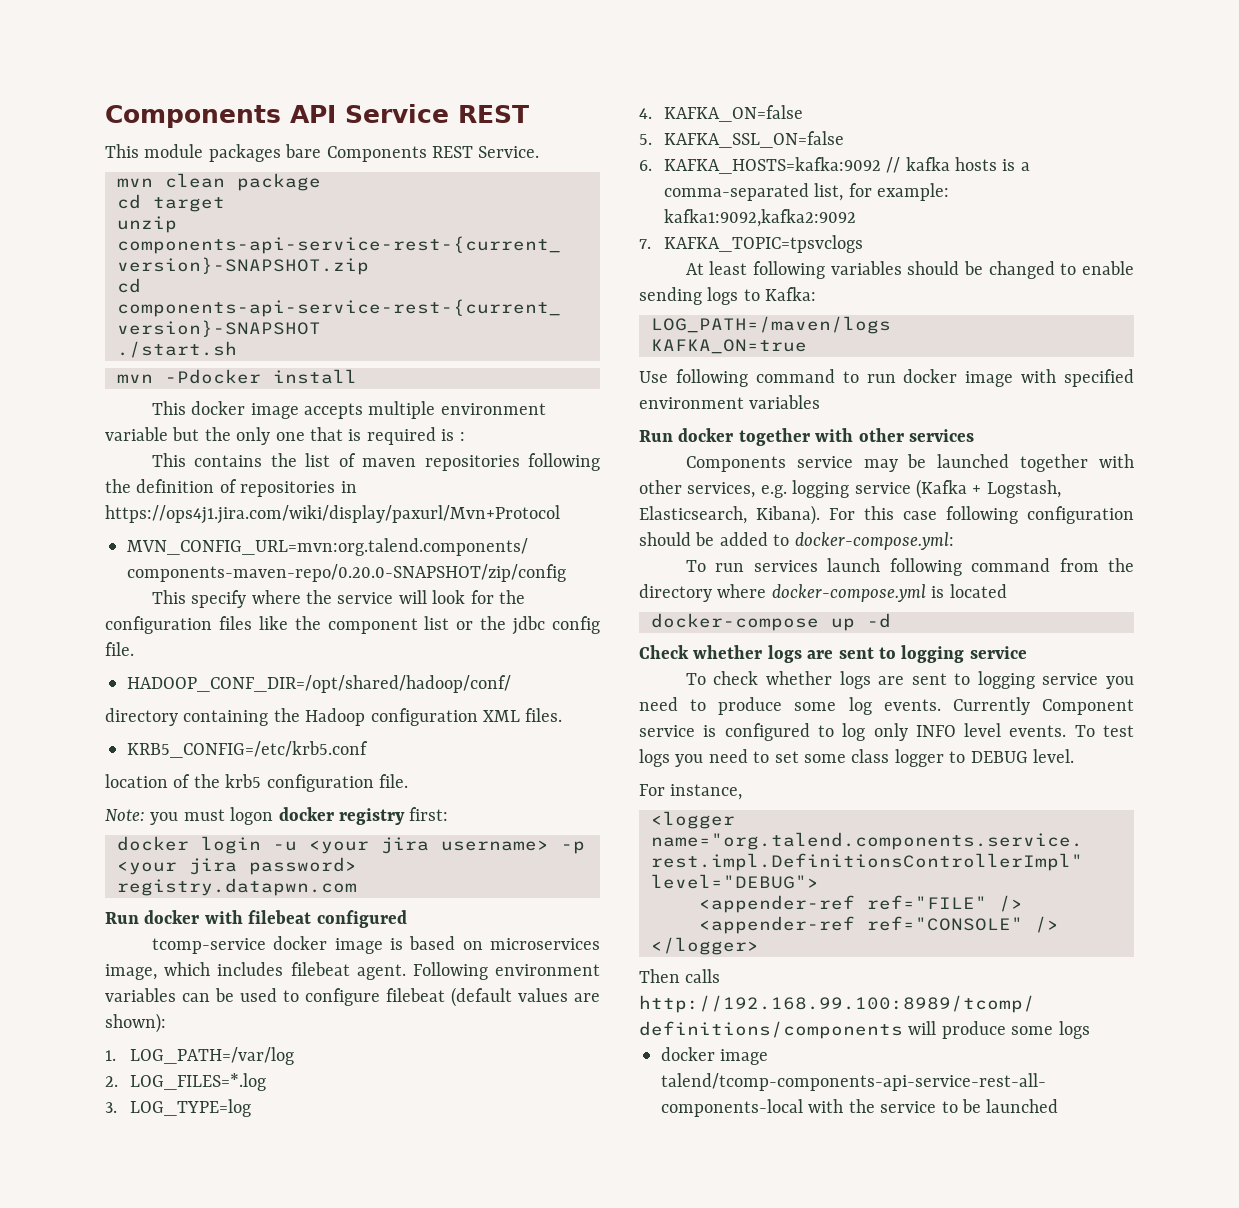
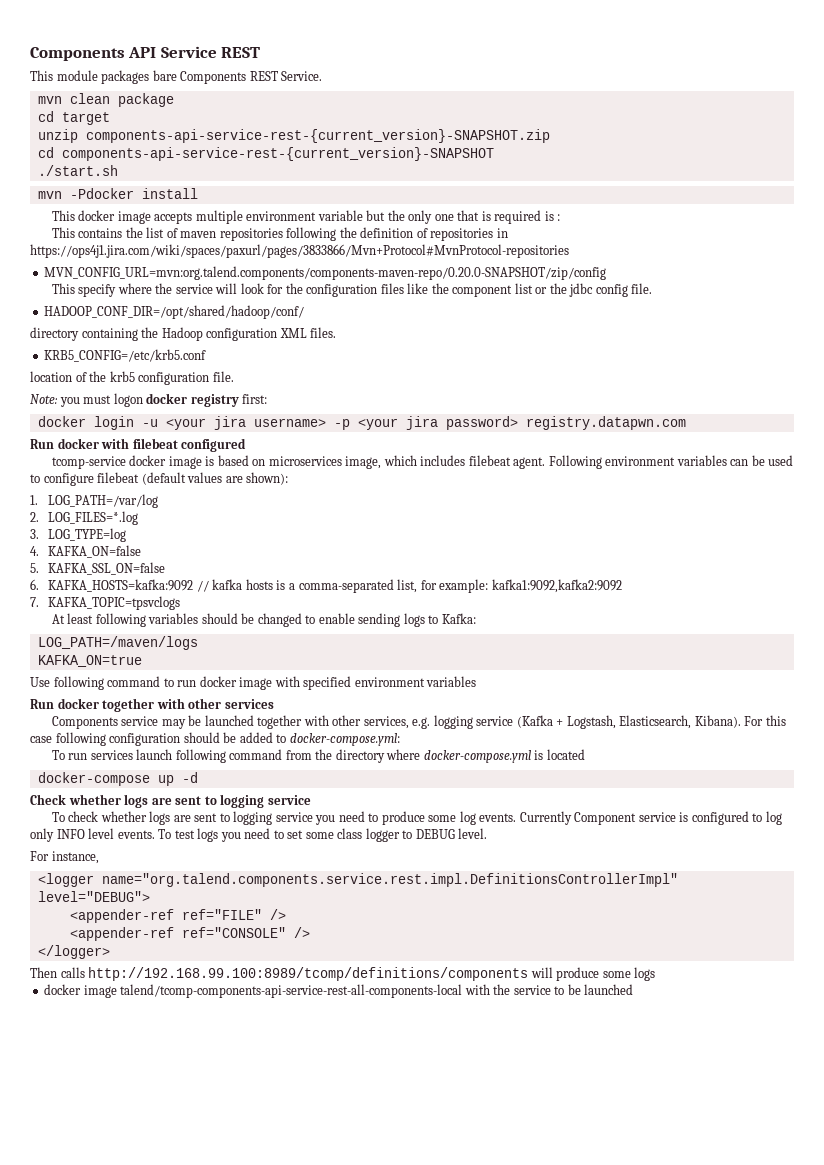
[105,505,560,524] https://ops4j1.jira.com/wiki/display/paxurl/Mvn+Protocol -> [30,244,569,258] https://ops4j1.jira.com/wiki/spaces/paxurl/pages/3833866/Mvn+Protocol#MvnProtocol-repositories

